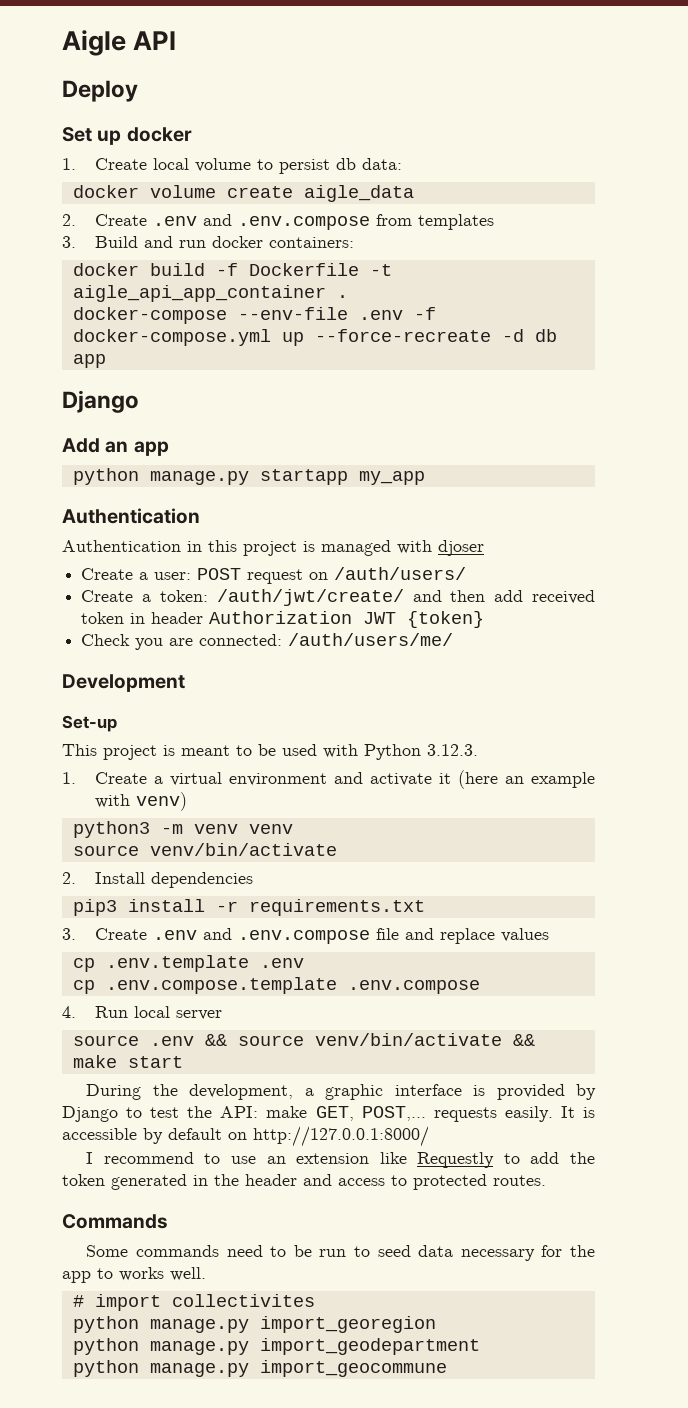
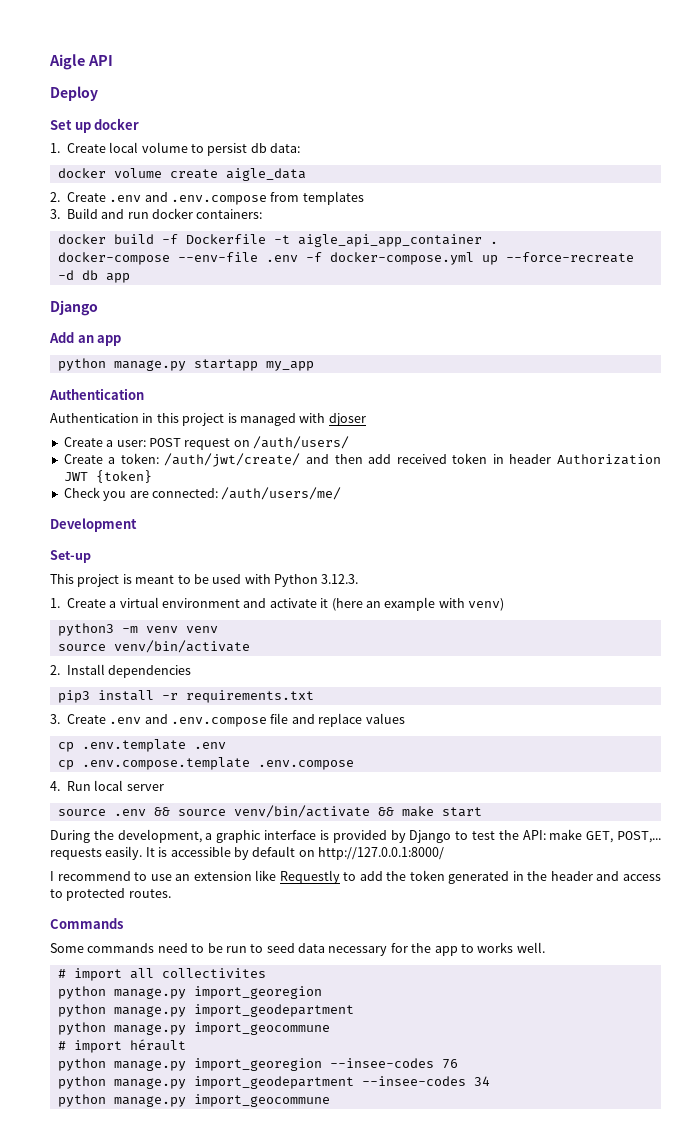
(161, 1302) none -> [129,968,154,979] all
(447, 1368) none -> [57,1039,186,1053] [57,1058,458,1071] [57,1076,490,1089] [57,1094,330,1107] // # import hérault // python manage.py import_georegion --insee-codes 76 // python manage.py import_geodepartment --insee-codes 34 // python manage.py import_geocommune

